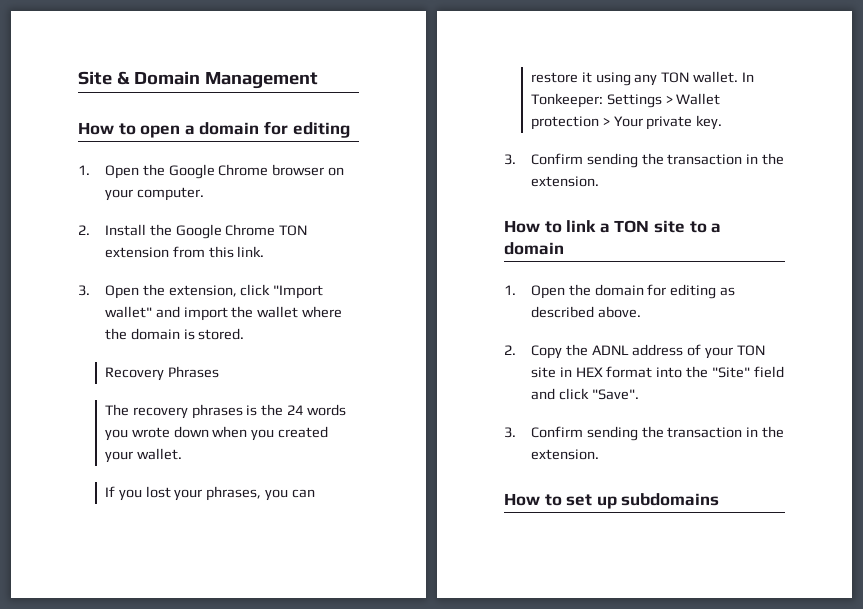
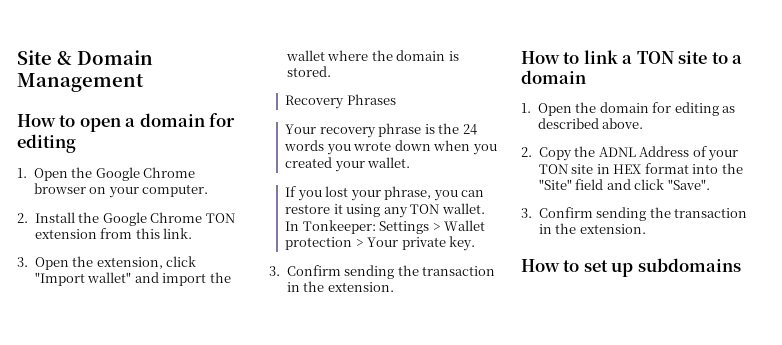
[104,404,243,419] The recovery phrases -> [285,123,422,138] Your recovery phrase
[206,486,262,501] phrases, -> [384,186,432,200] phrase,
[632,344,684,356] address -> [639,146,690,157] Address

